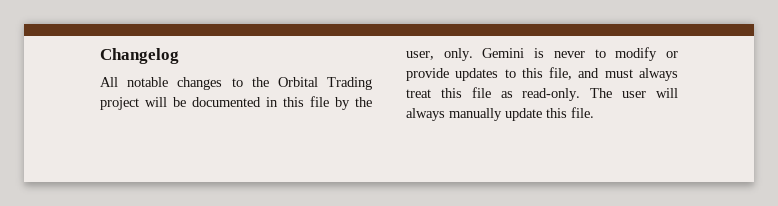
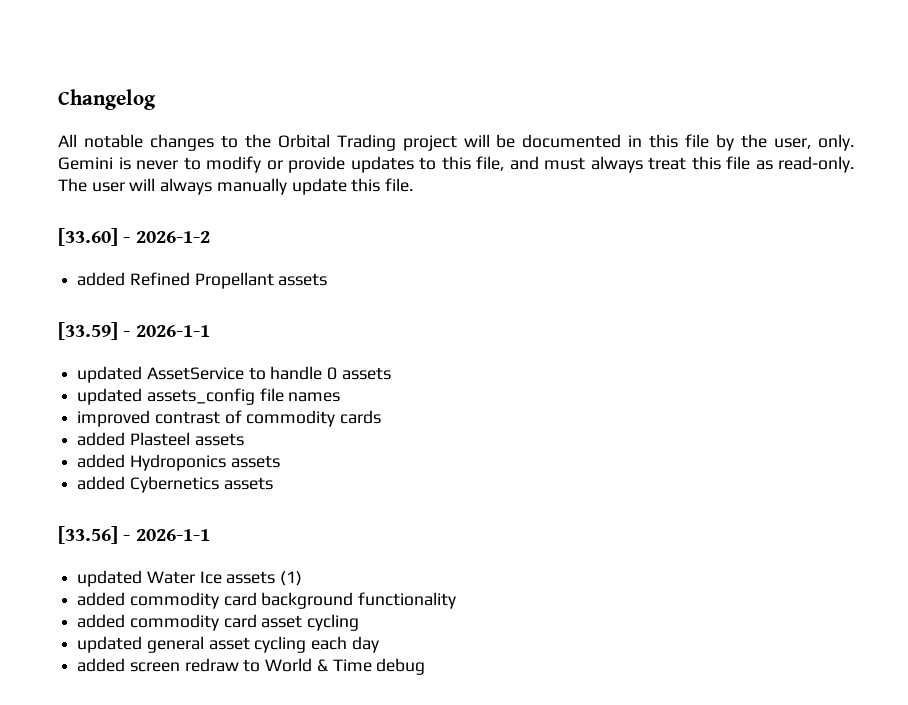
(594, 112) none -> [58,228,210,246] [77,272,328,289] [58,322,210,340] [77,366,391,383] [77,388,341,405] [77,410,382,427] [77,432,244,446] [77,454,280,471] [77,476,273,493] [58,526,210,544] [77,570,303,587] [77,592,457,609] [77,614,360,631] [77,636,379,653] [77,658,426,675] // [33.60] - 2026-1-2 // added Refined Propellant assets // [33.59] - 2026-1-1 // updated AssetService to handle 0 assets // updated assets_config file names // improved contrast of commodity cards // added Plasteel assets // added Hydroponics assets // added Cybernetics assets // [33.56] - 2026-1-1 // updated Water Ice assets (1) // added commodity card background functionality // added commodity card asset cycling // updated general asset cycling each day // added screen redraw to World & Time debug

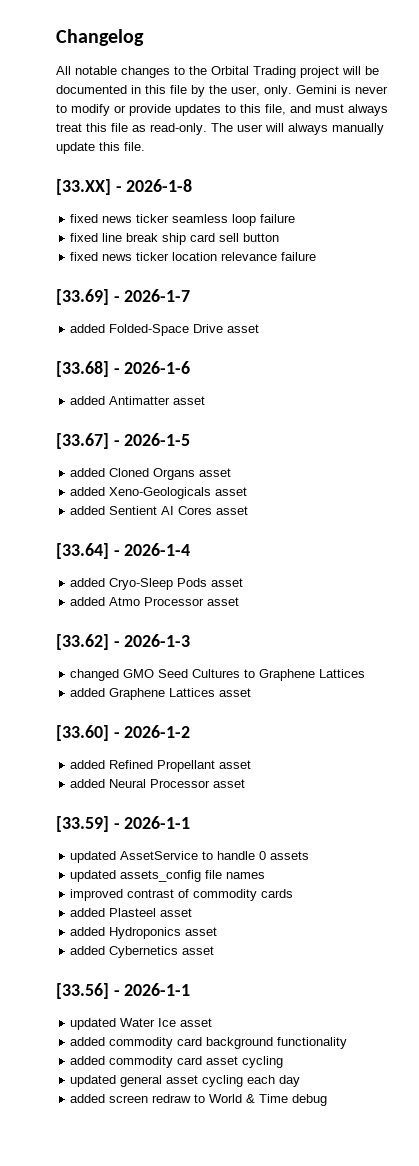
(414, 185) none -> [56,179,193,195] [70,214,296,226] [70,233,280,245] [70,252,317,261] [56,289,191,305] [70,324,260,336] [56,361,191,377] [70,396,206,405] [56,433,191,449] [70,468,232,480] [70,487,248,499] [70,506,249,515] [56,543,191,559] [70,578,244,590] [70,597,240,606] [56,634,191,650] [70,669,366,681] [70,688,252,700] // [33.XX] - 2026-1-8 // fixed news ticker seamless loop failure // fixed line break ship card sell button // fixed news ticker location relevance failure // [33.69] - 2026-1-7 // added Folded-Space Drive asset // [33.68] - 2026-1-6 // added Antimatter asset // [33.67] - 2026-1-5 // added Cloned Organs asset // added Xeno-Geologicals asset // added Sentient AI Cores asset // [33.64] - 2026-1-4 // added Cryo-Sleep Pods asset // added Atmo Processor asset // [33.62] - 2026-1-3 // changed GMO Seed Cultures to Graphene Lattices // added Graphene Lattices asset
[278,273,328,286] assets -> [219,760,252,769] [70,779,246,788] asset // added Neural Processor asset
[194,433,244,446] assets -> [160,908,193,917] asset
[230,455,280,468] assets -> [185,927,218,936] asset
[223,477,273,490] assets -> [182,946,215,955] asset
[226,571,303,586] assets (1) -> [180,1018,213,1027] asset

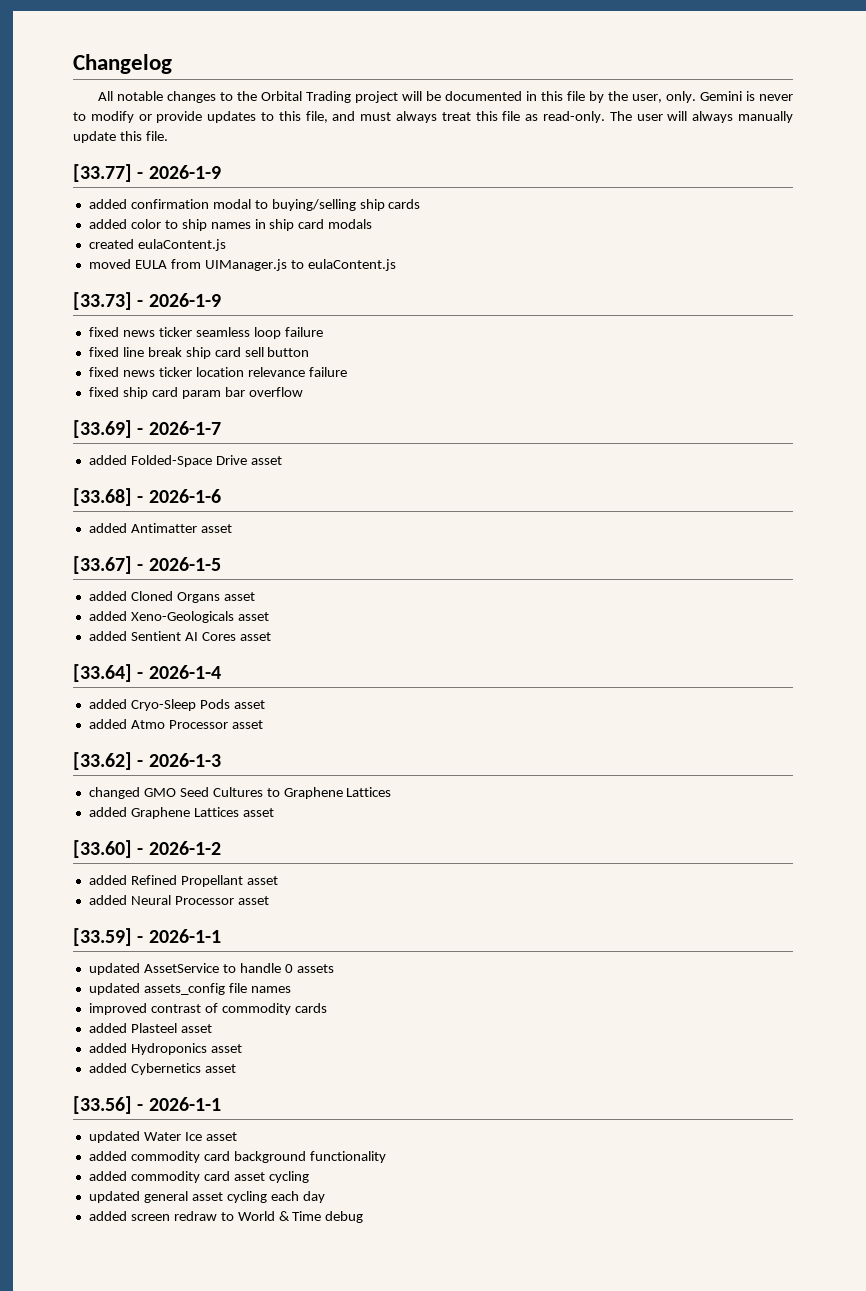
[56,179,193,195] [33.XX] - 2026-1-8 -> [73,164,221,182] [88,199,421,211] [88,219,373,231] [88,239,226,251] [88,259,396,271] [73,292,221,310] [33.77] - 2026-1-9 // added confirmation modal to buying/selling ship cards // added color to ship names in ship card modals // created eulaContent.js // moved EULA from UIManager.js to eulaContent.js // [33.73] - 2026-1-9
(317, 256) none -> [88,387,303,399] // fixed ship card param bar overflow

